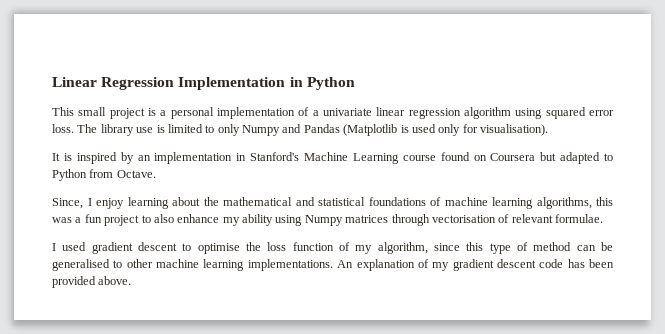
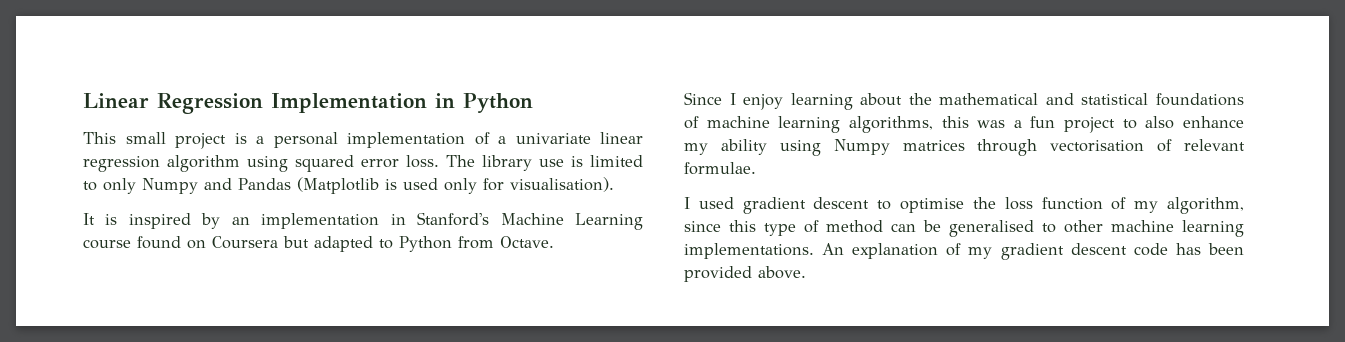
[52,198,83,209] Since, -> [684,92,722,105] Since

